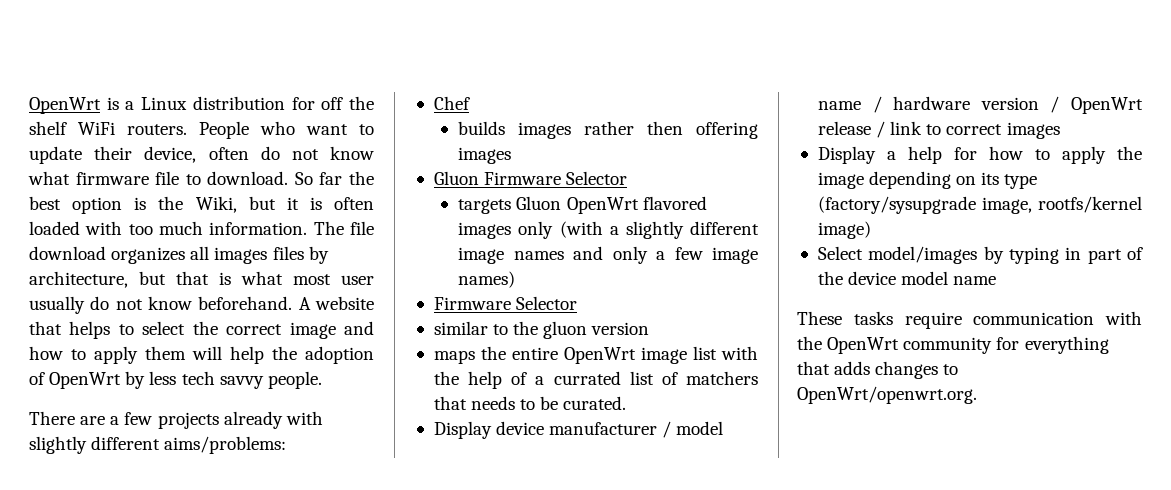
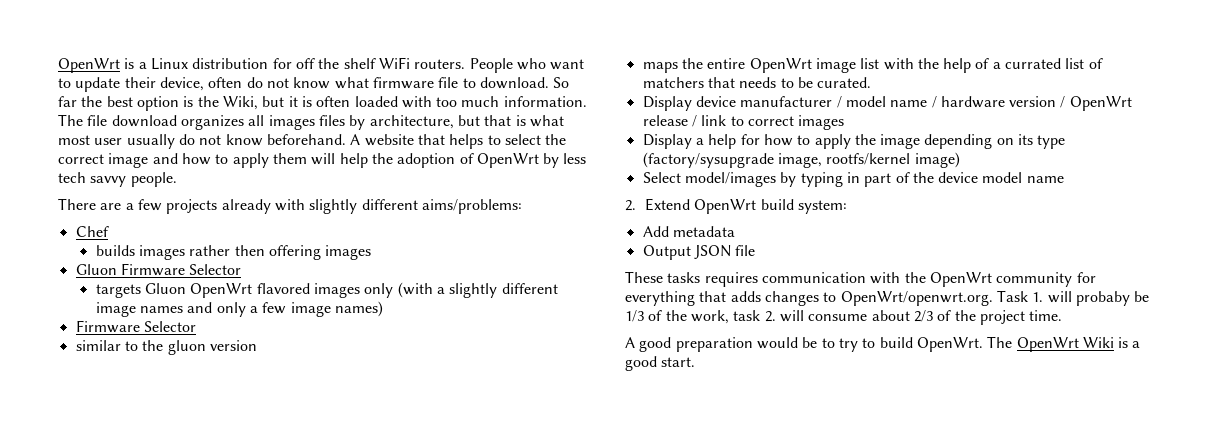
(997, 280) none -> [625,198,847,214] [642,226,735,237] [642,245,756,260] // 2. Extend OpenWrt build system: // Add metadata // Output JSON file
[904,312,962,329] require -> [704,272,758,287] requires
(977, 395) none -> [996,290,1150,306] [625,310,1063,325] [625,336,1141,352] [625,356,696,371] Task 1. will probaby be 1/3 of the work, task 2. will consume about 2/3 of the project time. // A good preparation would be to try to build OpenWrt. The OpenWrt Wiki is a good start.

